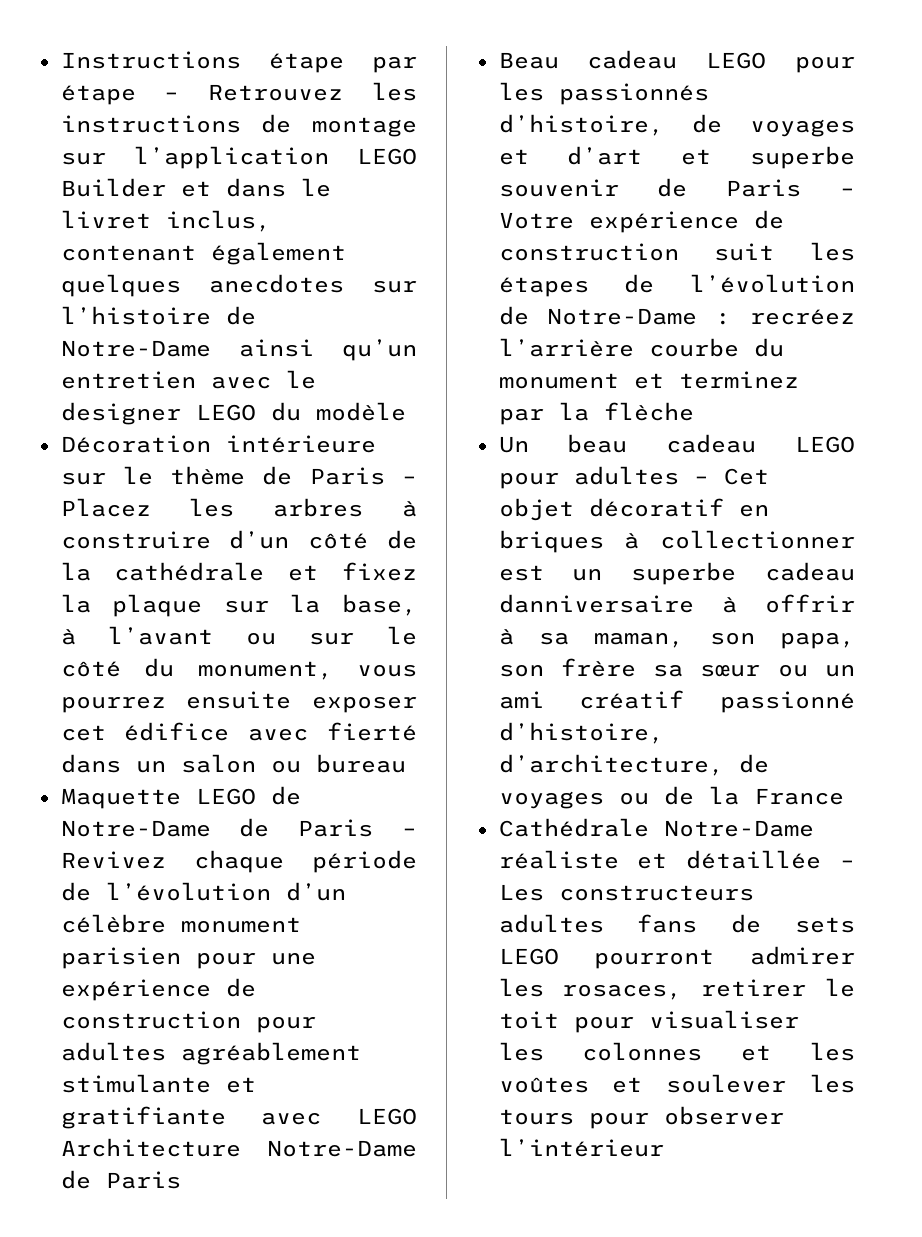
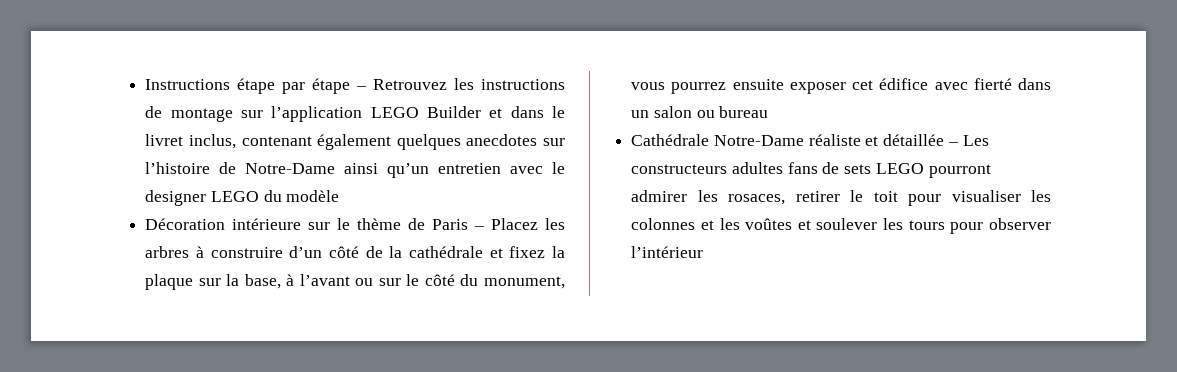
[60,786,301,809] [60,818,418,837] [60,850,417,873] [60,882,346,901] [60,914,301,933] [60,947,316,969] [60,978,256,1001] [60,1011,316,1033] [60,1042,361,1065] [60,1074,256,1093] [60,1106,418,1129] [60,1138,417,1157] [60,1170,181,1189] [498,50,855,73] [498,82,709,105] [498,114,855,137] [498,146,855,169] [498,178,855,197] [498,210,784,233] [498,242,855,261] [498,274,855,297] [498,306,855,325] [498,338,784,357] [498,371,799,389] [498,402,694,425] [498,434,855,453] [498,466,769,489] [498,498,769,521] [498,530,855,553] [498,562,855,585] [498,594,855,613] [498,629,855,649] [498,658,855,677] [498,690,855,713] [498,722,664,744] [498,754,769,776] [498,786,844,809] // Maquette LEGO de Notre-Dame de Paris – Revivez chaque période de l’évolution d’un célèbre monument parisien pour une expérience de construction pour adultes agréablement stimulante et gratifiante avec LEGO Architecture Notre-Dame de Paris // Beau cadeau LEGO pour les passionnés d’histoire, de voyages et d’art et superbe souvenir de Paris – Votre expérience de construction suit les étapes de l’évolution de Notre-Dame : recréez l’arrière courbe du monument et terminez par la flèche // Un beau cadeau LEGO pour adultes – Cet objet décoratif en briques à collectionner est un superbe cadeau danniversaire à offrir à sa maman, son papa, son frère sa sœur ou un ami créatif passionné d’histoire, d’architecture, de voyages ou de la France -> (769, 112) none

